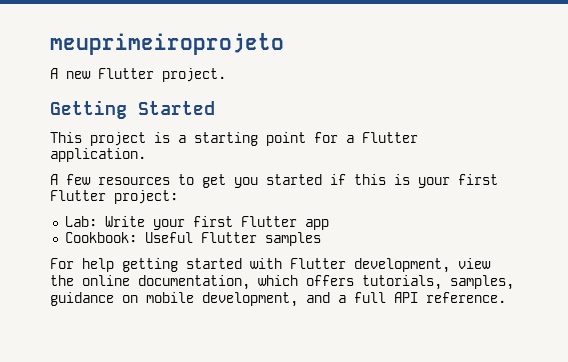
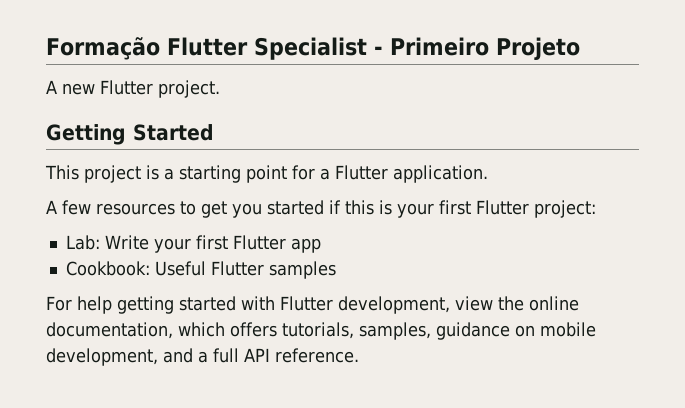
[50,33,284,55] meuprimeiroprojeto -> [46,37,580,60] Formação Flutter Specialist - Primeiro Projeto

